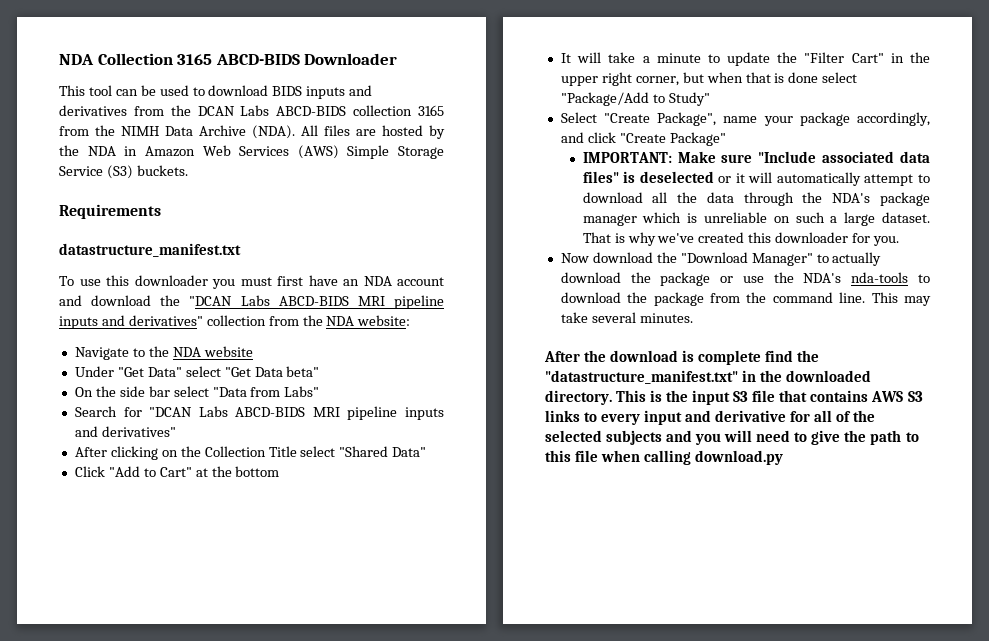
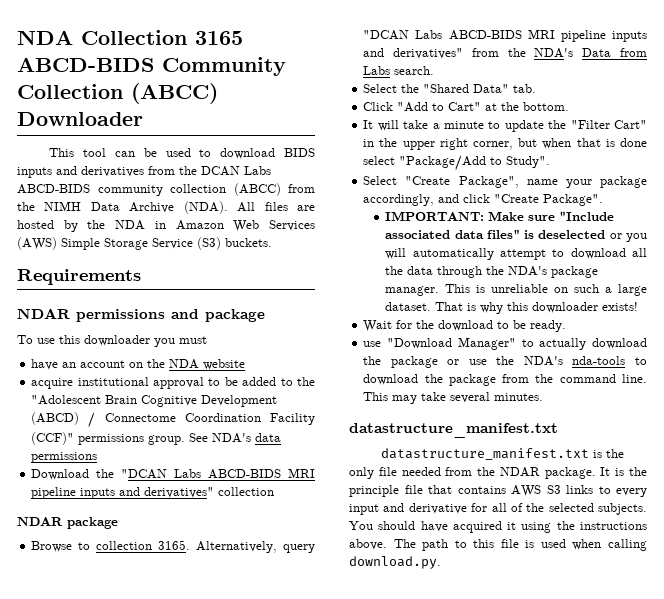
(300, 59) none -> [162,57,286,76] [17,83,218,104] Community Collection (ABCC)
[353,105,445,116] collection 3165 -> [97,183,281,196] community collection (ABCC)
[59,243,241,257] datastructure_manifest.txt -> [17,308,265,322] NDAR permissions and package
[277,276,303,286] first -> (207, 340) //
[363,276,444,286] [59,295,152,306] NDA account and download -> [80,359,246,370] [31,377,315,389] [31,395,278,407] [31,412,315,428] [31,432,282,445] [31,452,98,463] [31,469,90,480] account on the NDA website // acquire institutional approval to be added to the "Adolescent Brain Cognitive Development (ABCD) / Connectome Coordination Facility (CCF)" permissions group. See NDA's data permissions // Download
[268,315,411,326] [74,346,253,360] [74,366,320,377] [74,386,320,397] [74,406,444,420] [74,426,176,437] [74,446,336,460] from the NDA website: // Navigate to the NDA website // Under "Get Data" select "Get Data beta" // On the side bar select "Data from Labs" // Search for "DCAN Labs ABCD-BIDS MRI pipeline inputs and derivatives" // After clicking on the Collection Title select -> [17,517,118,529] [31,540,315,553] [363,29,647,42] [363,48,647,59] [363,66,435,75] [363,84,420,93] // NDAR package // Browse to collection 3165. Alternatively, query "DCAN Labs ABCD-BIDS MRI pipeline inputs and derivatives" from the NDA's Data from Labs search. // Select the
(427, 452) none -> [513,84,537,93] tab.
[235,466,280,477] bottom -> [523,102,570,111] bottom.
[668,92,710,106] Study" -> [506,156,551,168] Study".
[669,132,726,146] Package" -> [543,194,604,206] Package".
[735,173,745,183] it -> [626,233,647,242] you
[582,212,682,226] manager which -> [385,284,471,296] manager. This
[657,232,899,246] [560,252,677,263] we've created this downloader for you. // Now download the -> [507,302,639,313] [363,320,567,332] [363,341,382,347] this downloader exists! // Wait for the download to be ready. // use
[544,350,820,365] [545,370,872,384] [545,390,749,405] After the download is complete find the "datastructure_manifest.txt" in the downloaded directory. This is the input S3 -> [349,423,558,438] [381,448,625,460] [349,467,647,479] [349,485,399,497] datastructure_manifest.txt // datastructure_manifest.txt is the only file needed from the NDAR package. It is the principle
[606,430,867,445] subjects and you will need to give the -> [598,503,647,515] [349,521,647,533] [349,539,416,550] subjects. You should have acquired it using the instructions above. The
(599, 456) none -> [525,539,566,548] is used
[695,450,784,465] download.py -> [349,556,441,569] download.py.

